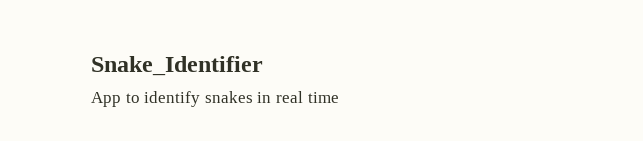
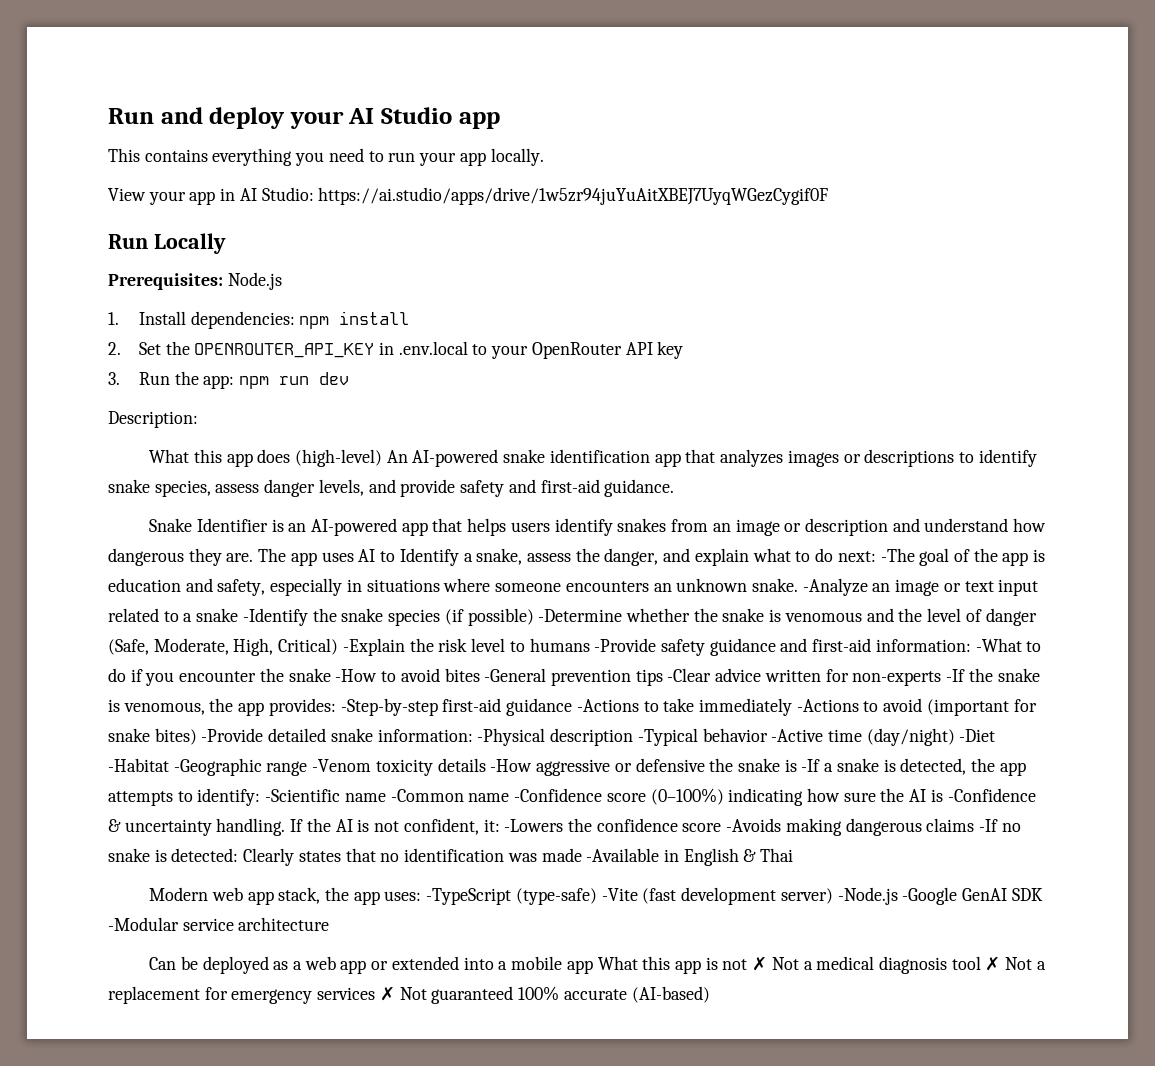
[91,56,263,76] [91,91,339,107] Snake_Identifier // App to identify snakes in real time -> [108,107,500,129] [108,148,544,166] [108,187,829,205] [108,233,226,254] [108,272,282,290] [108,311,410,329] [108,341,684,359] [108,371,349,389] [108,411,198,428] [149,449,1037,467] [108,479,675,497] [149,518,1047,536] [108,548,1046,566] [108,578,1039,596] [108,608,1037,626] [108,638,1042,656] [108,668,1040,686] [108,698,1037,716] [108,728,996,746] [108,758,1026,776] [108,788,1036,806] [108,818,1021,836] [108,848,794,866] [149,887,1043,905] [108,917,330,931] [149,956,1046,974] [108,986,710,1004] Run and deploy your AI Studio app // This contains everything you need to run your app locally. // View your app in AI Studio: https://ai.studio/apps/drive/1w5zr94juYuAitXBEJ7UyqWGezCygif0F // Run Locally // Prerequisites: Node.js // 1. Install dependencies: npm install // 2. Set the OPENROUTER_API_KEY in .env.local to your OpenRouter API key // 3. Run the app: npm run dev // Description: // What this app does (high-level) An AI-powered snake identification app that analyzes images or descriptions to identify snake species, assess danger levels, and provide safety and first-aid guidance. // Snake Identifier is an AI-powered app that helps users identify snakes from an image or description and understand how dangerous they are. The app uses AI to Identify a snake, assess the danger, and explain what to do next: -The goal of the app is education and safety, especially in situations where someone encounters an unknown snake. -Analyze an image or text input related to a snake -Identify the snake species (if possible) -Determine whether the snake is venomous and the level of danger (Safe, Moderate, High, Critical) -Explain the risk level to humans -Provide safety guidance and first-aid information: -What to do if you encounter the snake -How to avoid bites -General prevention tips -Clear advice written for non-experts -If the snake is venomous, the app provides: -Step-by-step first-aid guidance -Actions to take immediately -Actions to avoid (important for snake bites) -Provide detailed snake information: -Physical description -Typical behavior -Active time (day/night) -Diet -Habitat -Geographic range -Venom toxicity details -How aggressive or defensive the snake is -If a snake is detected, the app attempts to identify: -Scientific name -Common name -Confidence score (0–100%) indicating how sure the AI is -Confidence & uncertainty handling. If the AI is not confident, it: -Lowers the confidence score -Avoids making dangerous claims -If no snake is detected: Clearly states that no identification was made -Available in English & Thai // Modern web app stack, the app uses: -TypeScript (type-safe) -Vite (fast development server) -Node.js -Google GenAI SDK -Modular service architecture // Can be deployed as a web app or extended into a mobile app What this app is not ✗ Not a medical diagnosis tool ✗ Not a replacement for emergency services ✗ Not guaranteed 100% accurate (AI-based)

